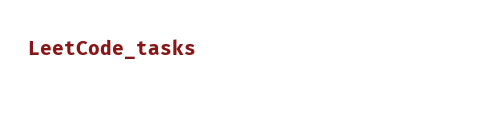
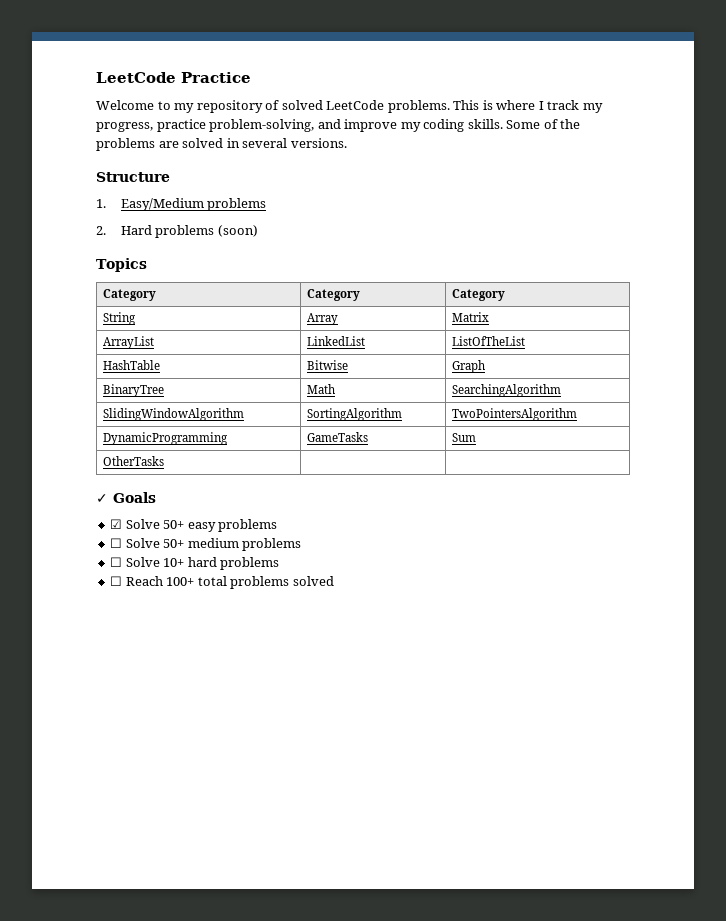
[28,39,196,59] LeetCode_tasks -> [96,72,251,83] [96,100,603,113] [96,119,581,132] [96,138,347,151] [96,172,170,182] [96,198,267,211] [96,225,258,238] [96,258,147,272] [103,289,157,301] [307,289,361,301] [452,289,506,301] [103,312,137,325] [307,313,339,325] [452,312,490,322] [103,336,155,349] [307,336,366,346] [452,336,526,346] [103,360,161,370] [307,360,349,370] [452,360,486,373] [103,384,165,397] [307,384,336,394] [452,384,562,397] [103,408,245,421] [307,408,403,421] [452,408,578,421] [103,432,229,445] [307,432,369,442] [452,433,477,442] [103,456,165,466] [96,492,156,503] [110,519,278,532] [110,538,302,551] [110,557,280,570] [110,576,334,589] LeetCode Practice // Welcome to my repository of solved LeetCode problems. This is where I track my progress, practice problem-solving, and improve my coding skills. Some of the problems are solved in several versions. // Structure // 1. Easy/Medium problems // 2. Hard problems (soon) // Topics // Category | Category | Category // String | Array | Matrix // ArrayList | LinkedList | ListOfTheList // HashTable | Bitwise | Graph // BinaryTree | Math | SearchingAlgorithm // SlidingWindowAlgorithm | SortingAlgorithm | TwoPointersAlgorithm // DynamicProgramming | GameTasks | Sum // OtherTasks | | // ✓ Goals // ☑ Solve 50+ easy problems // ☐ Solve 50+ medium problems // ☐ Solve 10+ hard problems // ☐ Reach 100+ total problems solved

